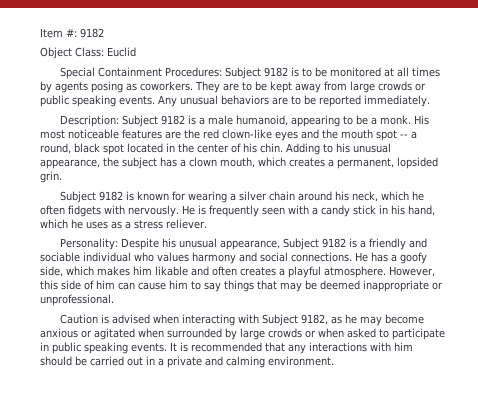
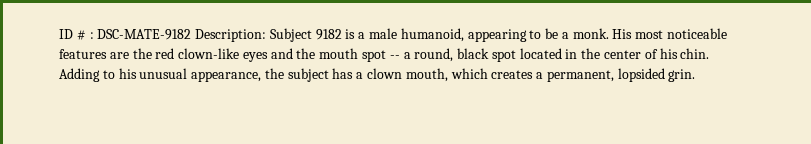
[40,28,104,38] [40,47,136,59] [60,67,441,79] [40,81,426,93] [40,95,430,107] Item #: 9182 // Object Class: Euclid // Special Containment Procedures: Subject 9182 is to be monitored at all times by agents posing as coworkers. They are to be kept away from large crowds or public speaking events. Any unusual behaviors are to be reported immediately. // -> [59,29,192,40] ID # : DSC-MATE-9182
[60,191,425,203] [40,205,435,217] [40,219,207,229] [60,238,428,250] [40,252,427,264] [40,266,435,278] [40,280,443,292] [40,294,114,306] [60,314,425,326] [40,328,445,340] [40,342,413,354] [40,356,334,368] // Subject 9182 is known for wearing a silver chain around his neck, which he often fidgets with nervously. He is frequently seen with a candy stick in his hand, which he uses as a stress reliever. // Personality: Despite his unusual appearance, Subject 9182 is a friendly and sociable individual who values harmony and social connections. He has a goofy side, which makes him likable and often creates a playful atmosphere. However, this side of him can cause him to say things that may be deemed inappropriate or unprofessional. // Caution is advised when interacting with Subject 9182, as he may become anxious or agitated when surrounded by large crowds or when asked to participate in public speaking events. It is recommended that any interactions with him should be carried out in a private and calming environment. -> (696, 75) none

